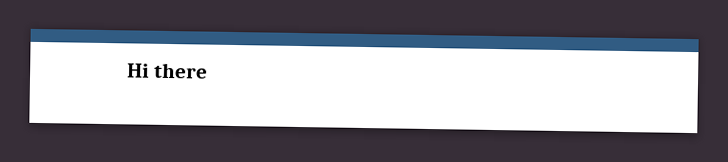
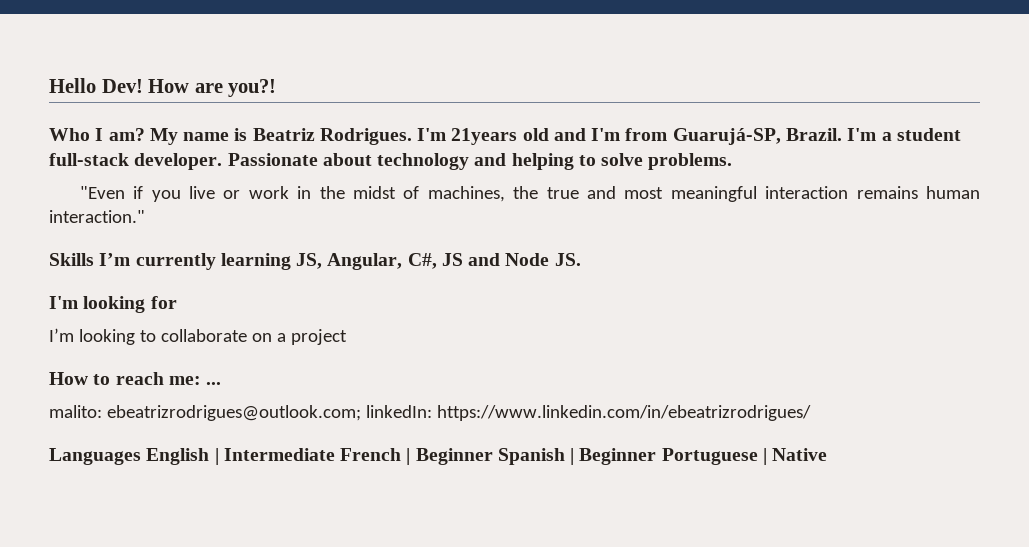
[127,62,208,79] Hi there -> [49,78,277,97] [49,128,961,145] [49,153,733,170] [79,186,981,202] [49,210,145,223] [49,253,581,270] [49,296,177,313] [49,328,347,345] [49,372,222,385] [49,405,811,421] [49,448,828,465] Hello Dev! How are you?! // Who I am? My name is Beatriz Rodrigues. I'm 21years old and I'm from Guarujá-SP, Brazil. I'm a student full-stack developer. Passionate about technology and helping to solve problems. // "Even if you live or work in the midst of machines, the true and most meaningful interaction remains human interaction." // Skills I’m currently learning JS, Angular, C#, JS and Node JS. // I'm looking for // I’m looking to collaborate on a project // How to reach me: ... // malito: ebeatrizrodrigues@outlook.com; linkedIn: https://www.linkedin.com/in/ebeatrizrodrigues/ // Languages English | Intermediate French | Beginner Spanish | Beginner Portuguese | Native

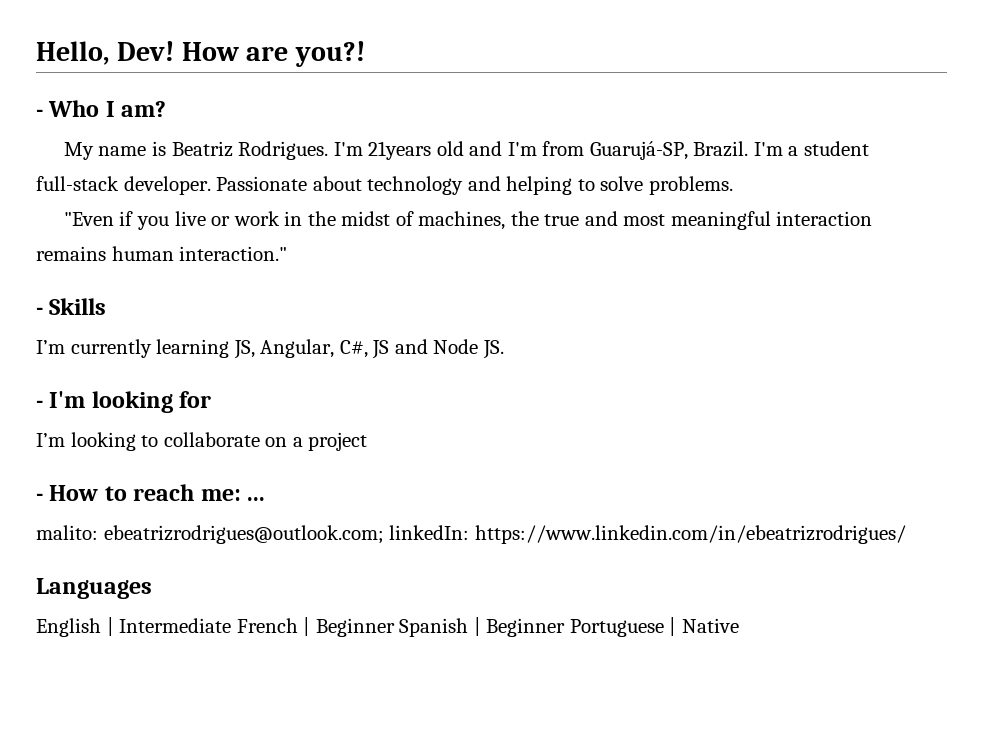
[49,78,96,93] Hello -> [36,41,110,65] Hello,
(277, 88) none -> [36,109,43,117] -
(145, 134) none -> (167, 109) //
(145, 216) none -> [36,307,43,315] -
(94, 259) none -> (107, 306) //
(581, 259) none -> [36,400,43,408] -
(347, 337) none -> [36,493,43,501] -
(141, 456) none -> (152, 588) //

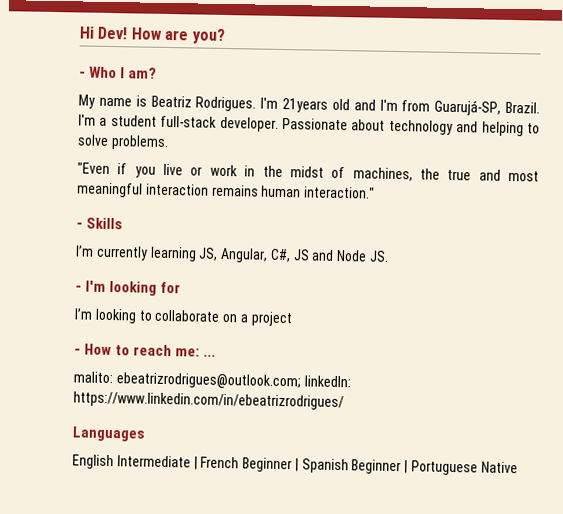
[36,41,110,65] Hello, -> [79,26,94,39] Hi
[294,41,365,67] you?! -> [191,28,225,44] you?
[106,617,677,637] | Intermediate French | Beginner Spanish | Beginner Portuguese | -> [116,455,479,476] Intermediate | French Beginner | Spanish Beginner | Portuguese

